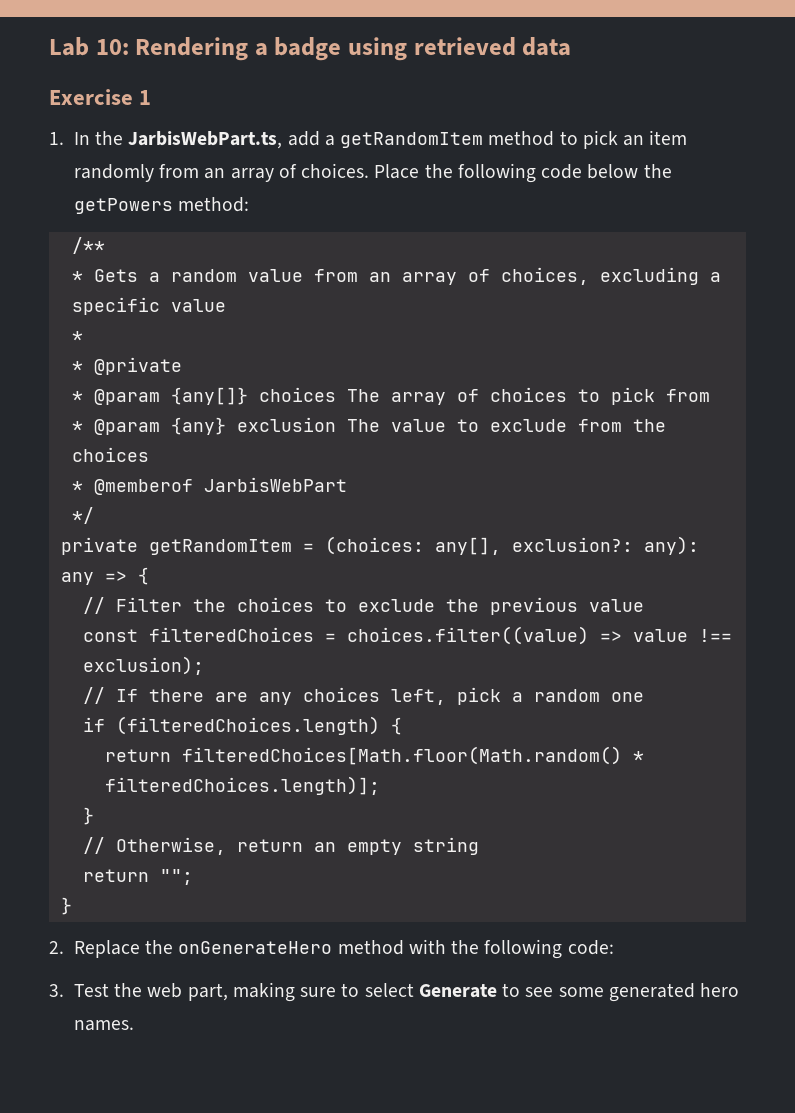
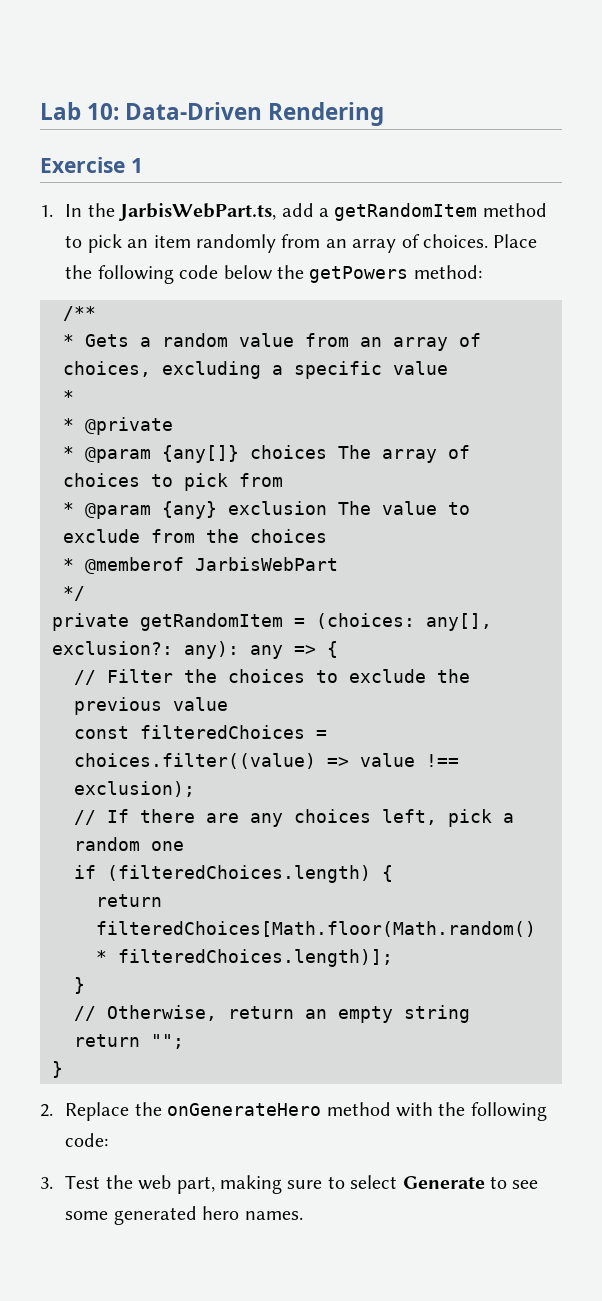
(129, 47) none -> [125,102,263,120] Data-Driven
[254,37,572,61] a badge using retrieved data -> (385, 114) none

